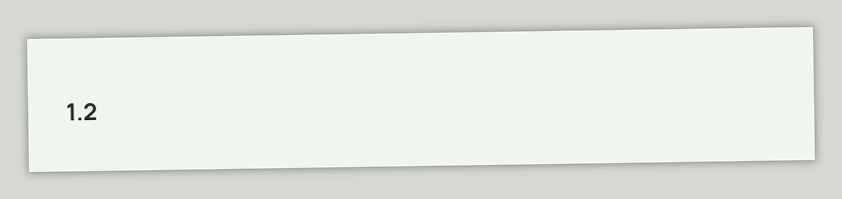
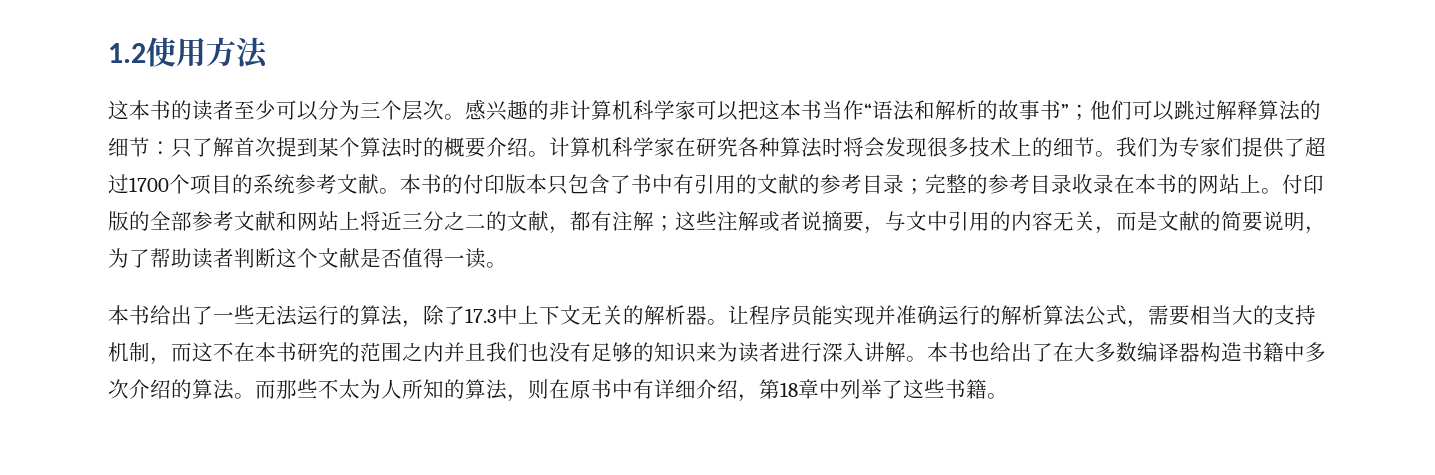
(98, 111) none -> [146,37,269,69] [108,99,1321,121] [108,137,1326,158] [108,174,1324,195] [108,211,1326,234] [108,248,507,269] [108,305,1316,328] [108,342,1326,365] [108,379,1008,402] 使用方法 // 这本书的读者至少可以分为三个层次。感兴趣的非计算机科学家可以把这本书当作“语法和解析的故事书”；他们可以跳过解释算法的细节：只了解首次提到某个算法时的概要介绍。计算机科学家在研究各种算法时将会发现很多技术上的细节。我们为专家们提供了超过1700个项目的系统参考文献。本书的付印版本只包含了书中有引用的文献的参考目录；完整的参考目录收录在本书的网站上。付印版的全部参考文献和网站上将近三分之二的文献，都有注解；这些注解或者说摘要，与文中引用的内容无关，而是文献的简要说明，为了帮助读者判断这个文献是否值得一读。 // 本书给出了一些无法运行的算法，除了17.3中上下文无关的解析器。让程序员能实现并准确运行的解析算法公式，需要相当大的支持机制，而这不在本书研究的范围之内并且我们也没有足够的知识来为读者进行深入讲解。本书也给出了在大多数编译器构造书籍中多次介绍的算法。而那些不太为人所知的算法，则在原书中有详细介绍，第18章中列举了这些书籍。

